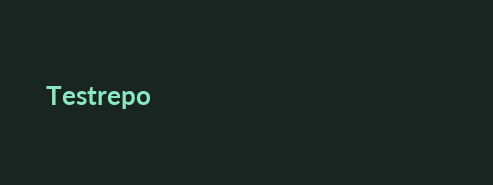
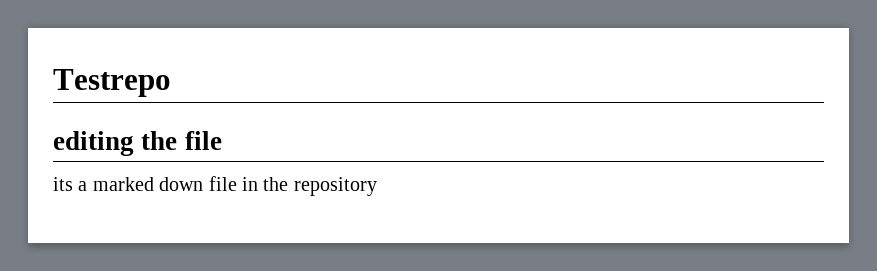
(151, 97) none -> [53,131,222,156] [53,176,377,196] // editing the file // its a marked down file in the repository

